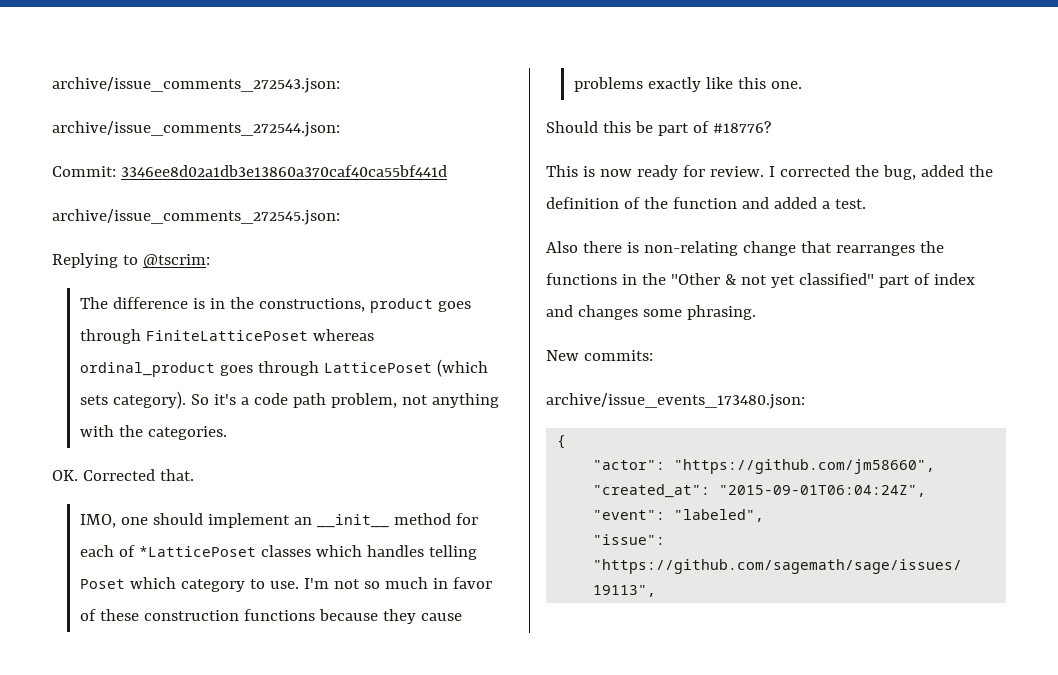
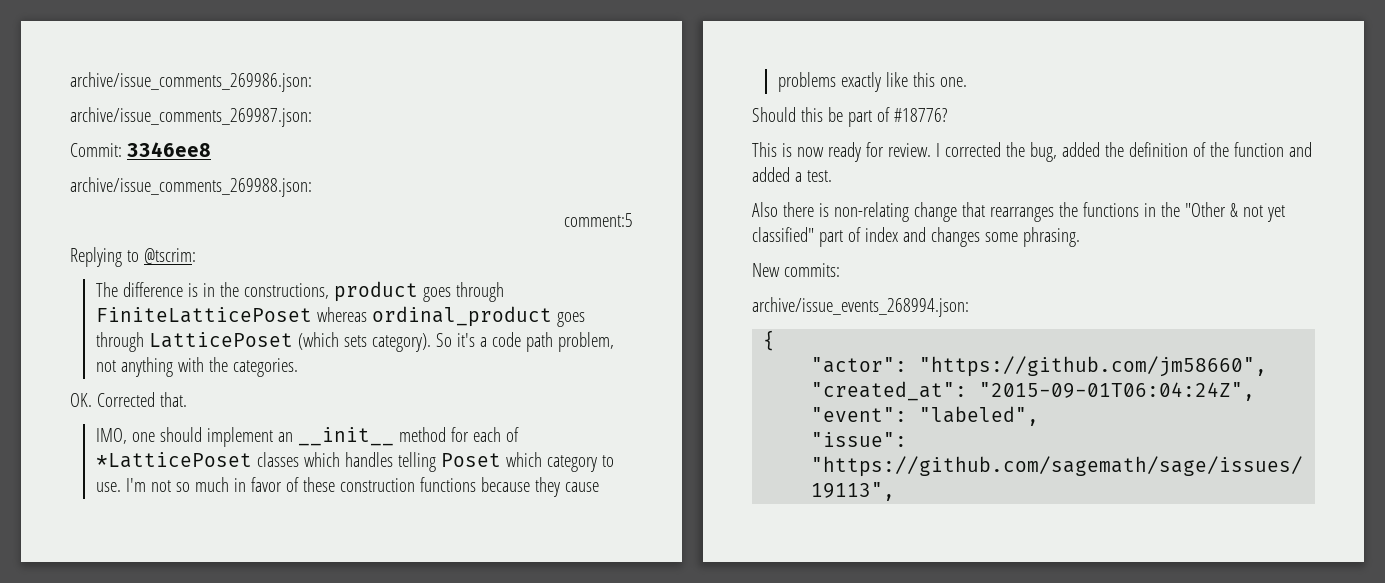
[52,77,340,93] [52,121,340,137] archive/issue_comments_272543.json: // archive/issue_comments_272544.json: -> [70,72,312,92] [70,107,312,127] archive/issue_comments_269986.json: // archive/issue_comments_269987.json:
[120,165,447,177] [52,209,340,225] 3346ee8d02a1db3e13860a370caf40ca55bf441d // archive/issue_comments_272545.json: -> [126,142,211,157] [70,177,312,197] [564,213,633,227] 3346ee8 // archive/issue_comments_269988.json: // comment:5
[546,393,805,409] archive/issue_events_173480.json: -> [752,297,969,317] archive/issue_events_268994.json:

